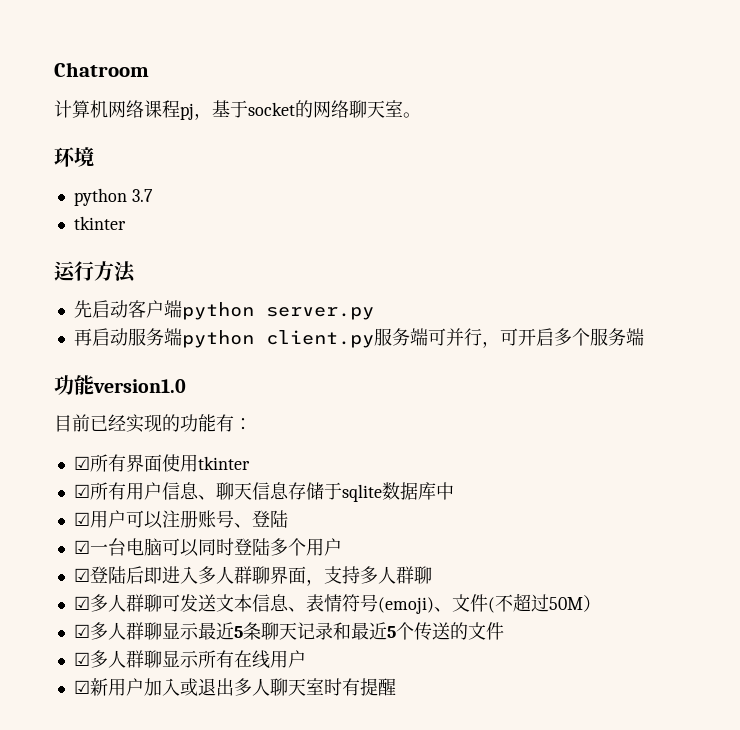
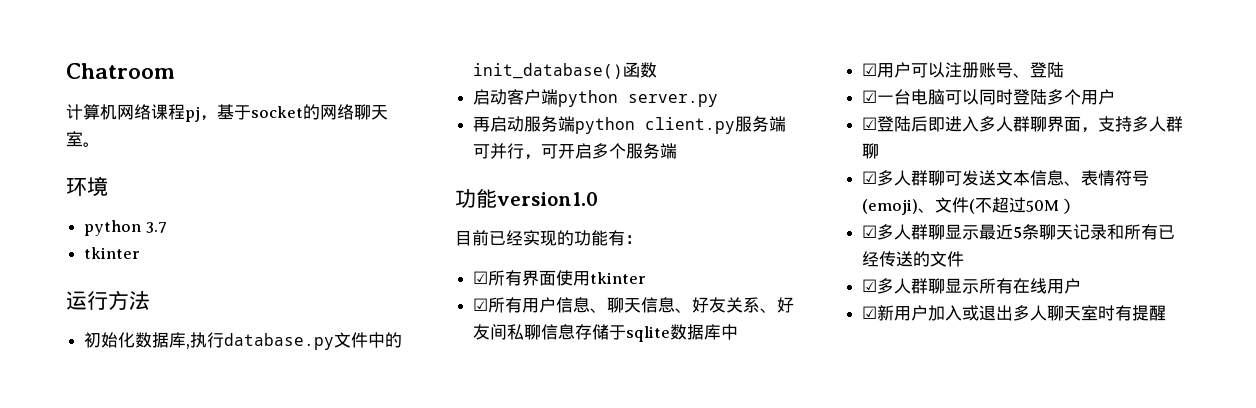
[73,300,92,318] 先 -> [84,332,403,350] [473,62,658,79] 初始化数据库,执行database.py文件中的init_database()函数 //
(289, 491) none -> [675,297,795,313] [473,324,576,340] 、好友关系、好友间私聊信息
[350,622,414,640] 最近5个 -> [1124,224,1176,240] [862,251,880,267] 所有已经

